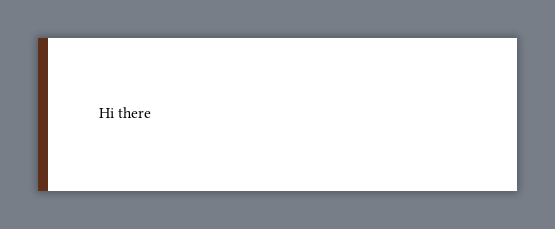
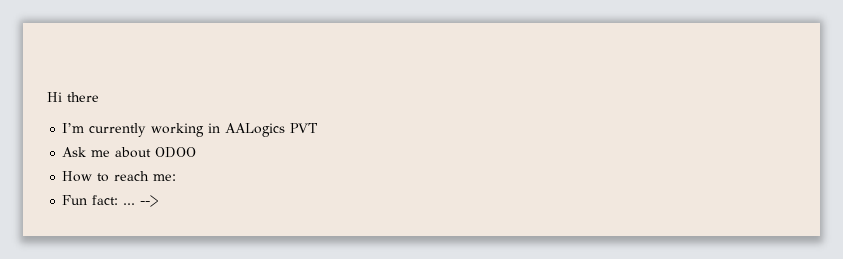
(152, 112) none -> [62,123,319,137] [62,147,197,158] [62,171,177,182] [62,195,159,207] // I’m currently working in AALogics PVT // Ask me about ODOO // How to reach me: // Fun fact: ... -->

